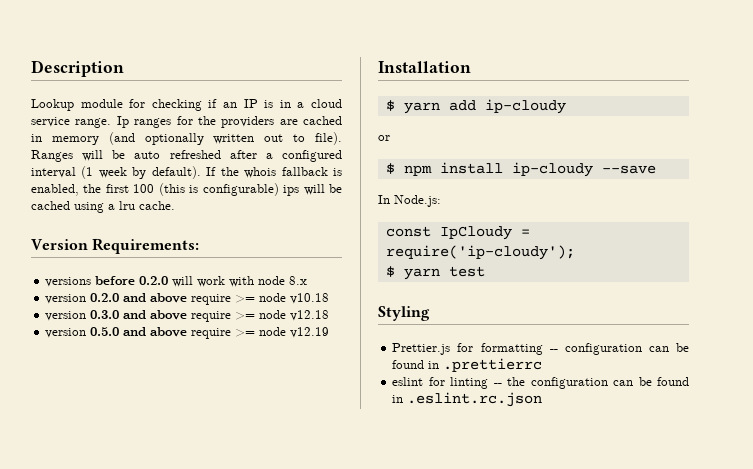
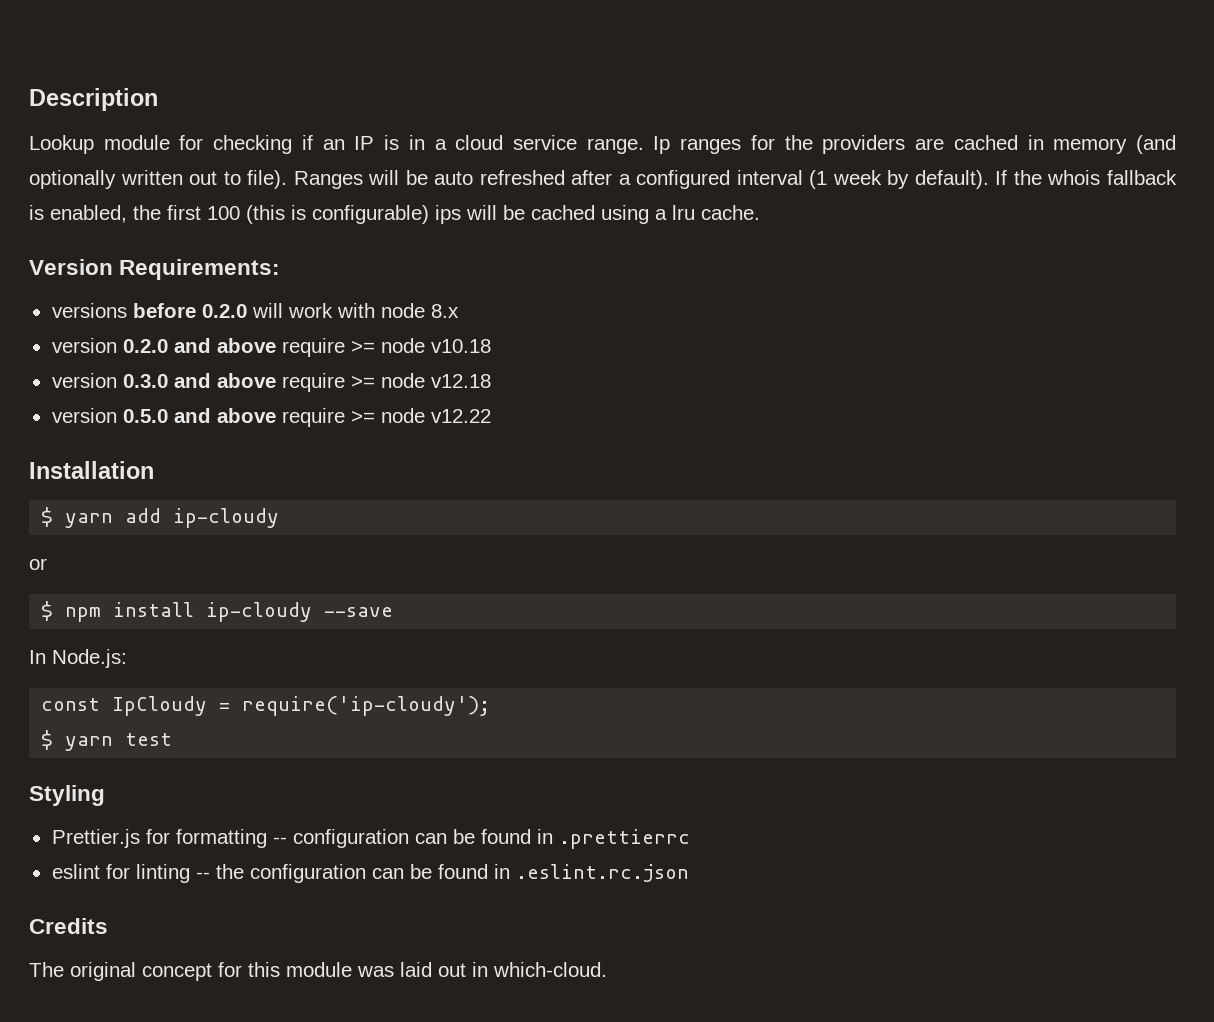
[290,327,330,338] v12.19 -> [430,409,491,423] v12.22
(543, 399) none -> [29,918,108,934] [29,962,607,981] // Credits // The original concept for this module was laid out in which-cloud.

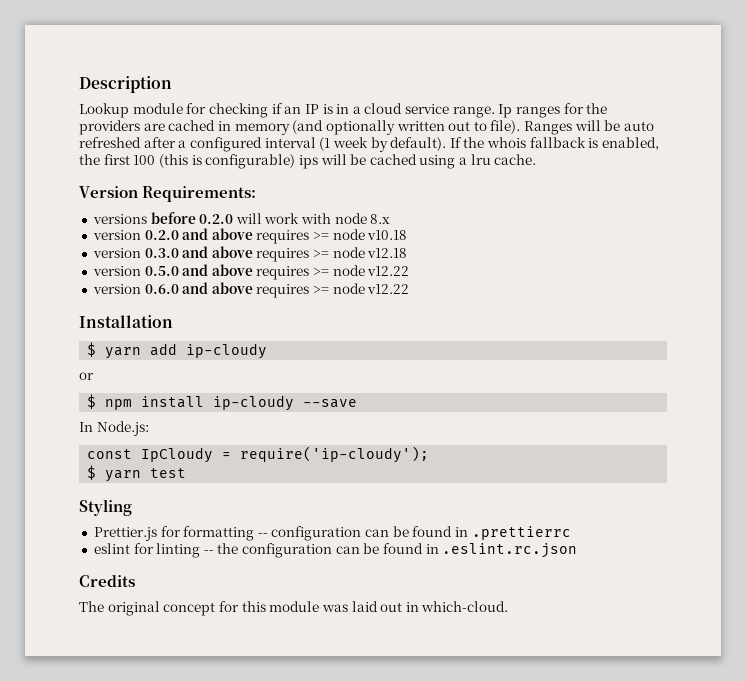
[281,338,345,357] require -> [256,230,310,244] requires
[281,373,345,392] require -> [256,248,310,262] requires
[281,408,345,427] require -> [256,265,410,280] [92,282,310,298] requires >= node v12.22 // version 0.6.0 and above requires

